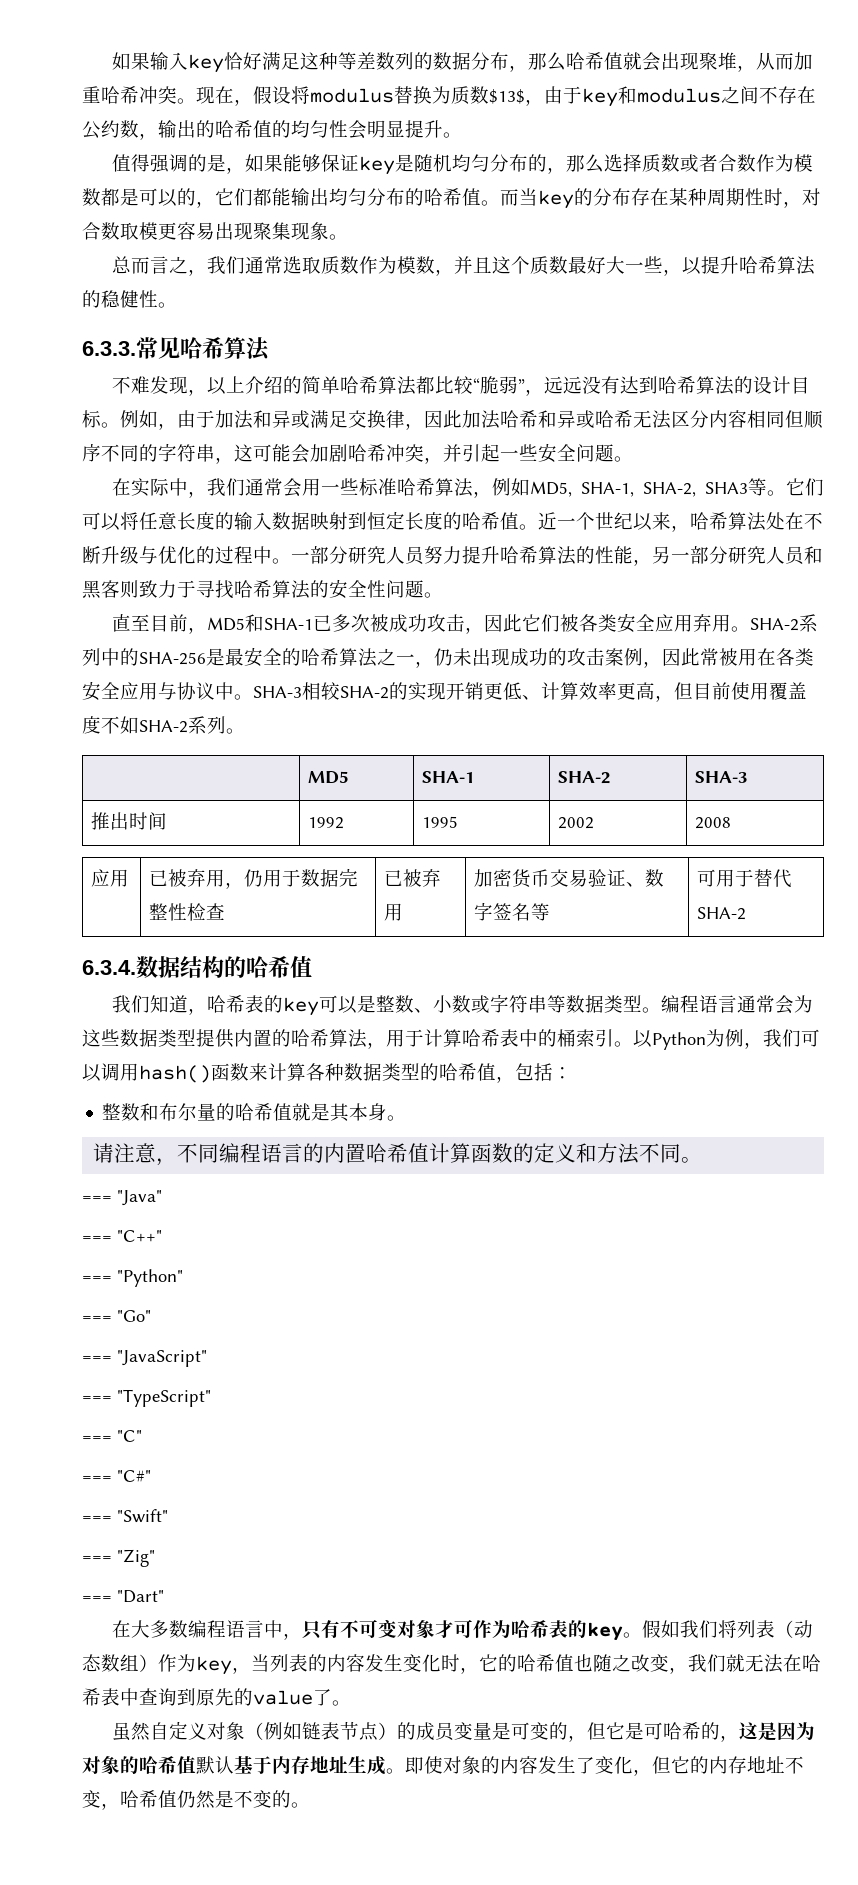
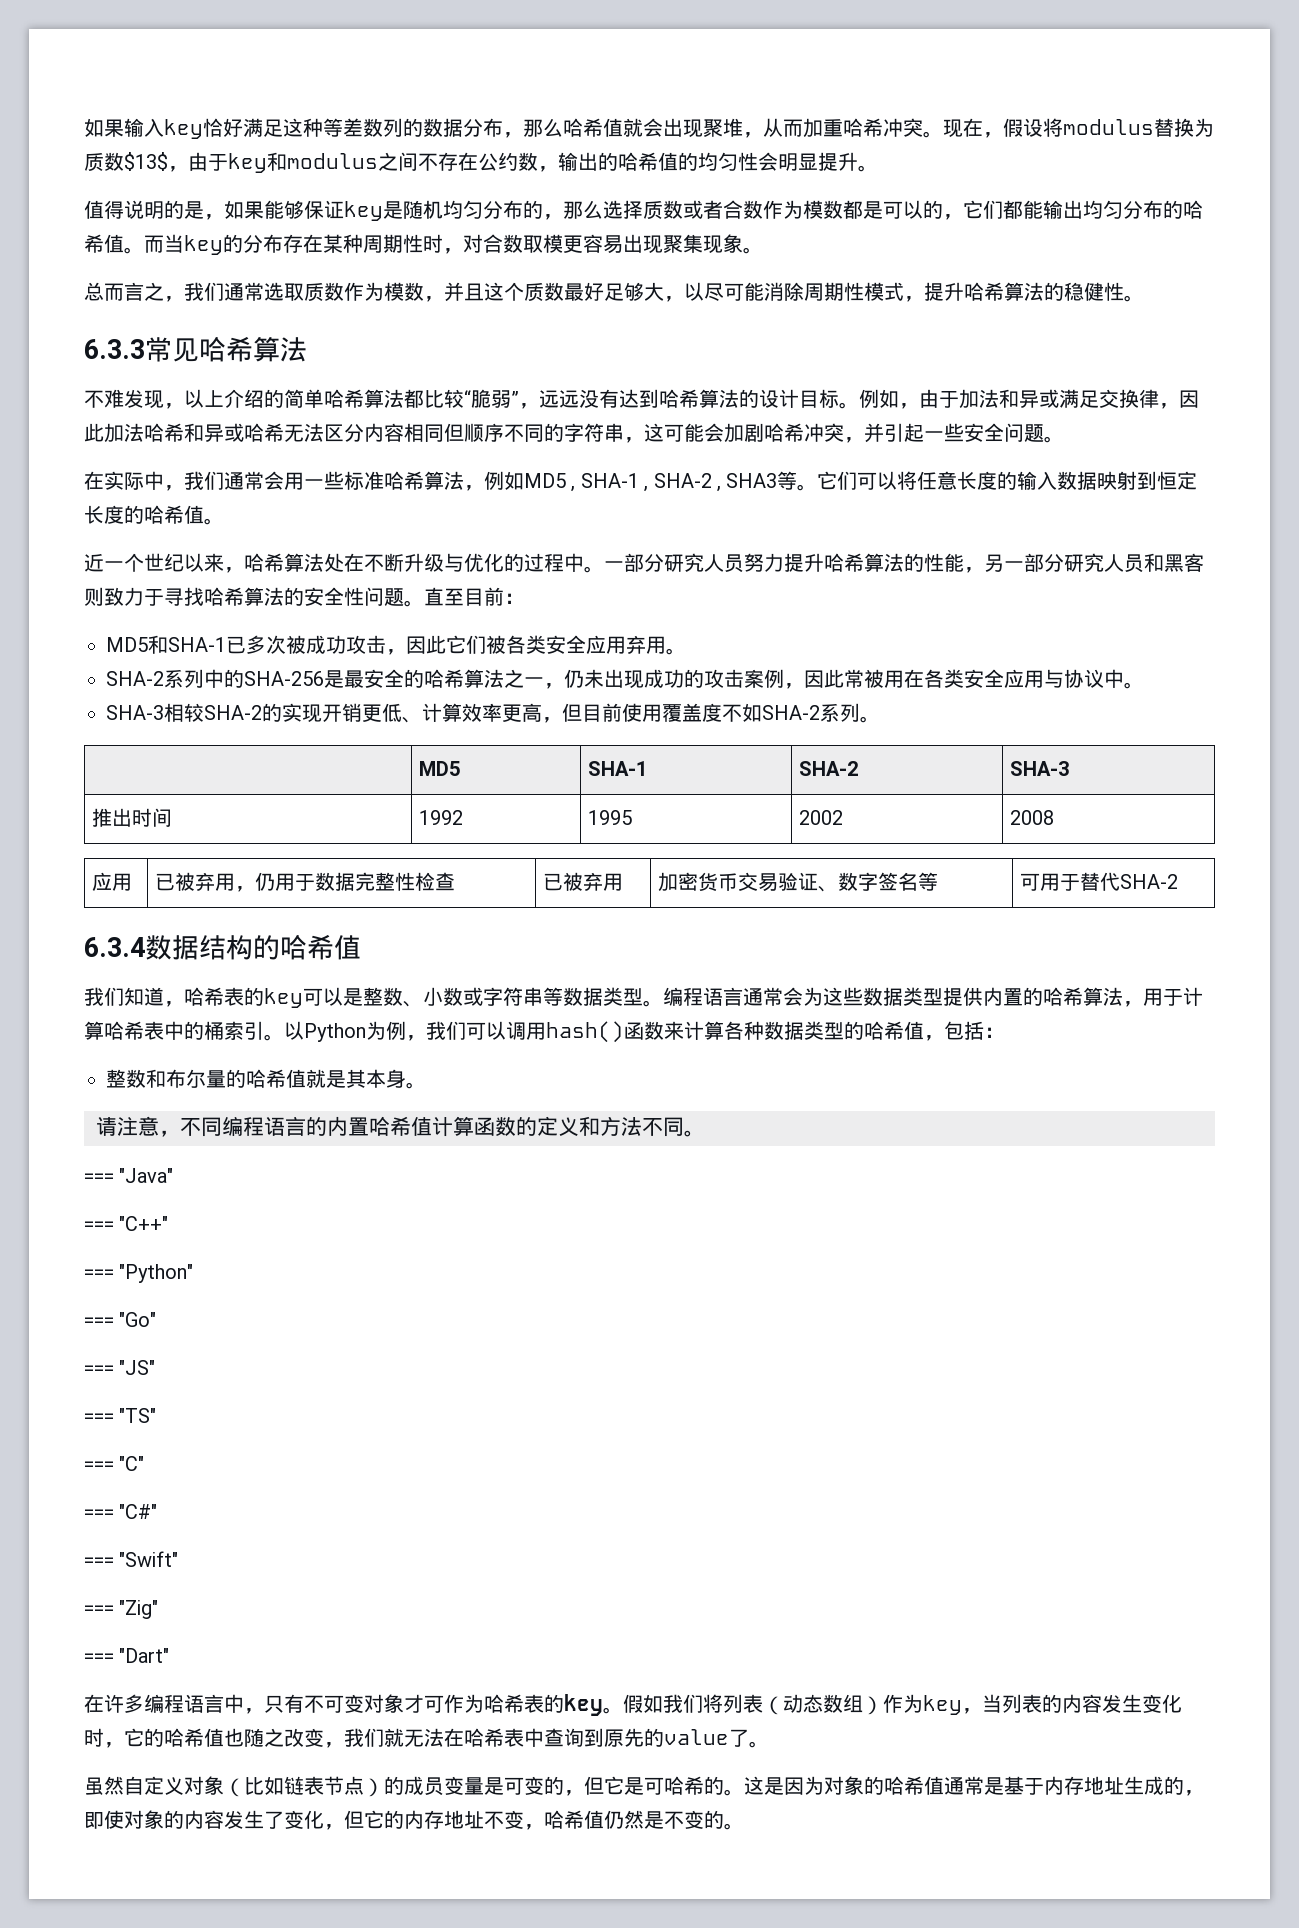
[149,154,188,173] 强调 -> [124,200,164,219] 说明
[605,256,701,276] 大一些，以 -> [604,282,924,302] 足够大，以尽可能消除周期性模式，
[82,341,136,356] 6.3.3. -> [84,339,145,359] 6.3.3
[529,481,696,497] MD5, SHA-1, SHA-2, -> [524,473,721,492] MD5 , SHA-1 , SHA-2 ,
(538, 527) none -> (224, 521) //
(443, 595) // -> (424, 603) none
[187,627,207,634] ， -> [504,593,524,604] ： //
(750, 629) none -> (686, 651) //
(253, 697) none -> (1144, 685) //
[82,960,136,975] 6.3.4. -> [84,937,145,957] 6.3.4
[117,1350,207,1367] [82,1389,211,1407] "JavaScript" // === "TypeScript" -> [119,1360,156,1375] [84,1408,157,1423] "JS" // === "TS"
[130,1620,188,1638] 大多数 -> [104,1694,144,1713] 许多
[263,1722,283,1740] 例 -> [244,1777,264,1795] 比
[719,1735,739,1742] ， -> [724,1789,744,1796] 。
[196,1756,234,1774] 默认 -> [944,1776,1004,1795] 通常是
[386,1768,405,1774] 。 -> [1164,1776,1204,1796] 的，

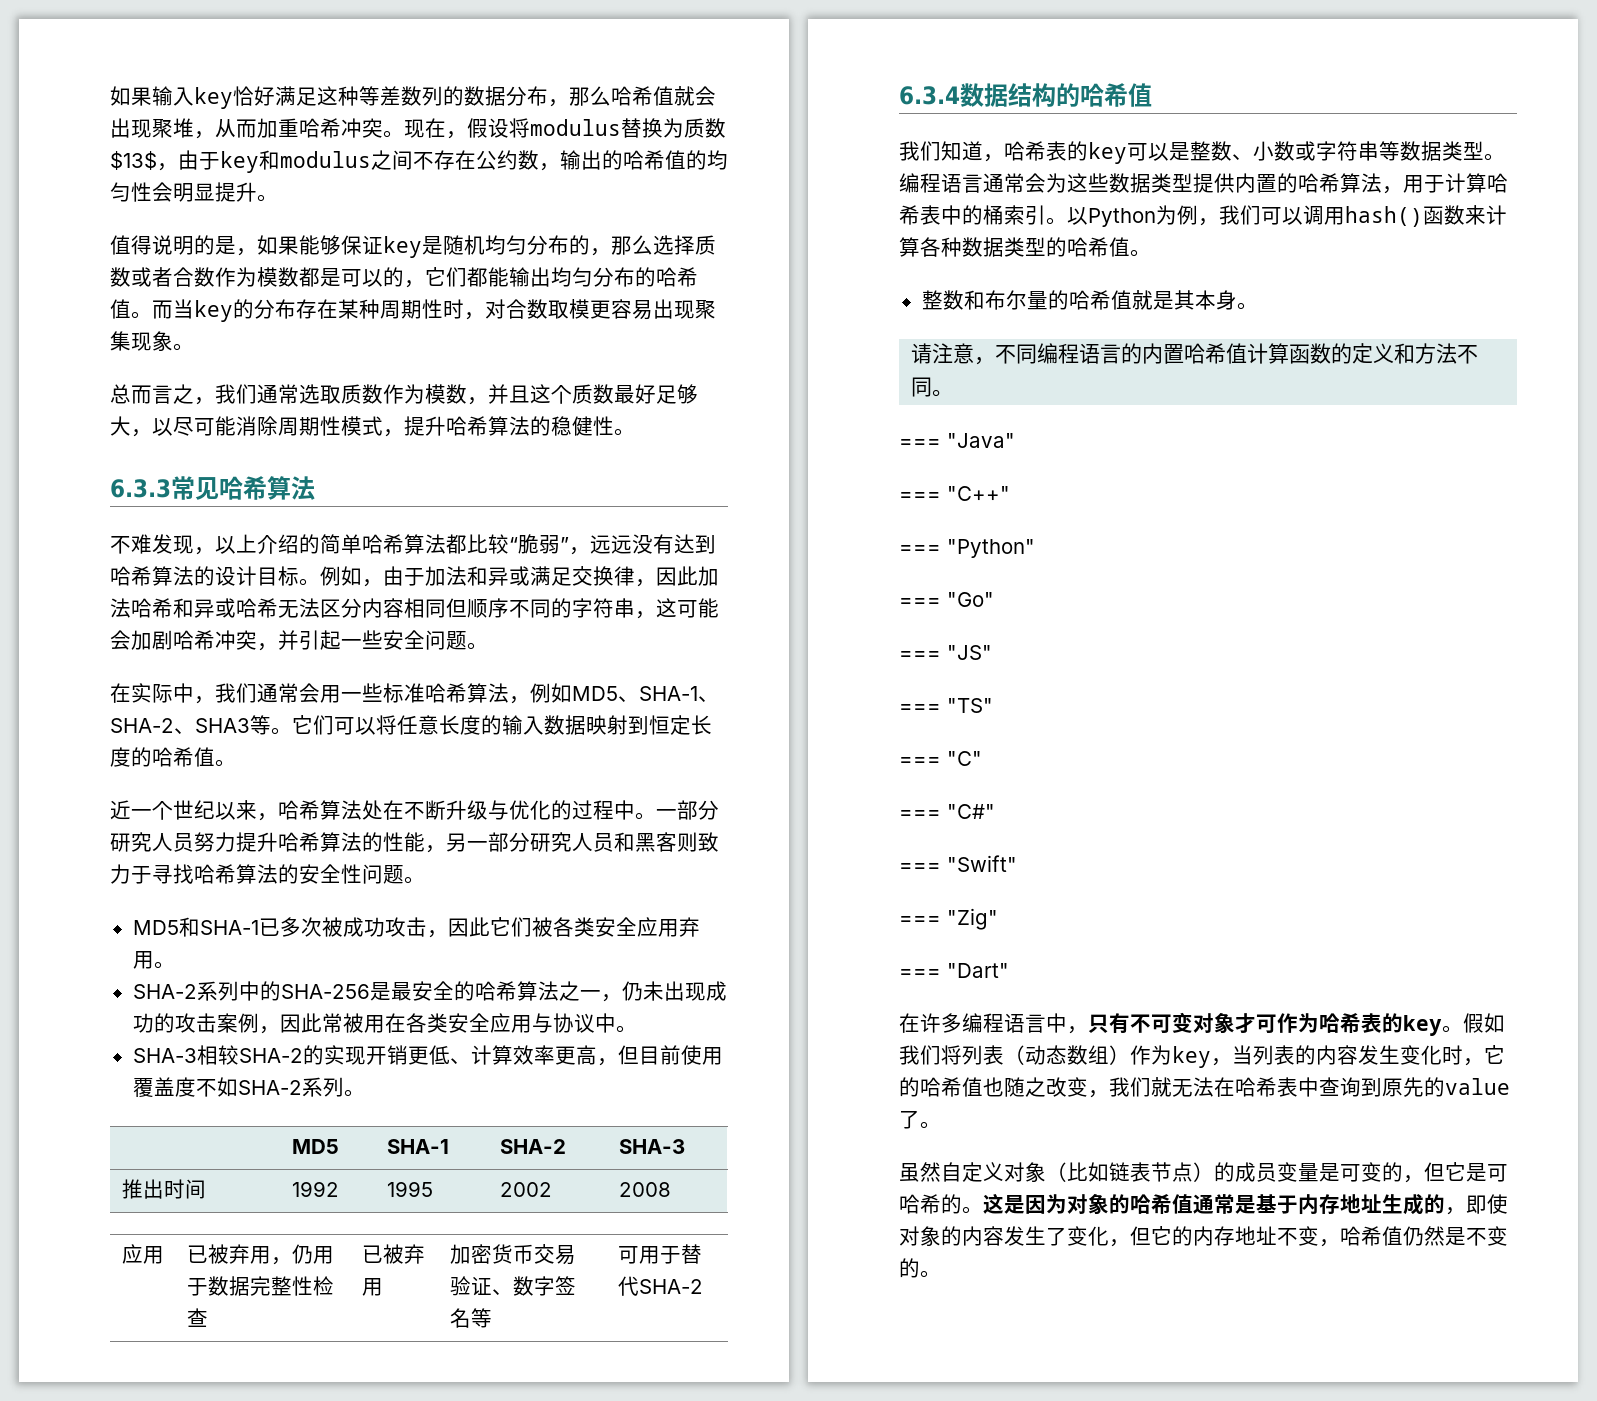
[571,473,721,492] , SHA-1 , SHA-2 , -> [618,686,719,702] [110,718,195,734] 、SHA-1、SHA-2、
[424,587,524,606] 直至目前： -> (425, 880) none
[924,1021,1004,1041] ，包括： -> [1130,249,1151,257] 。

